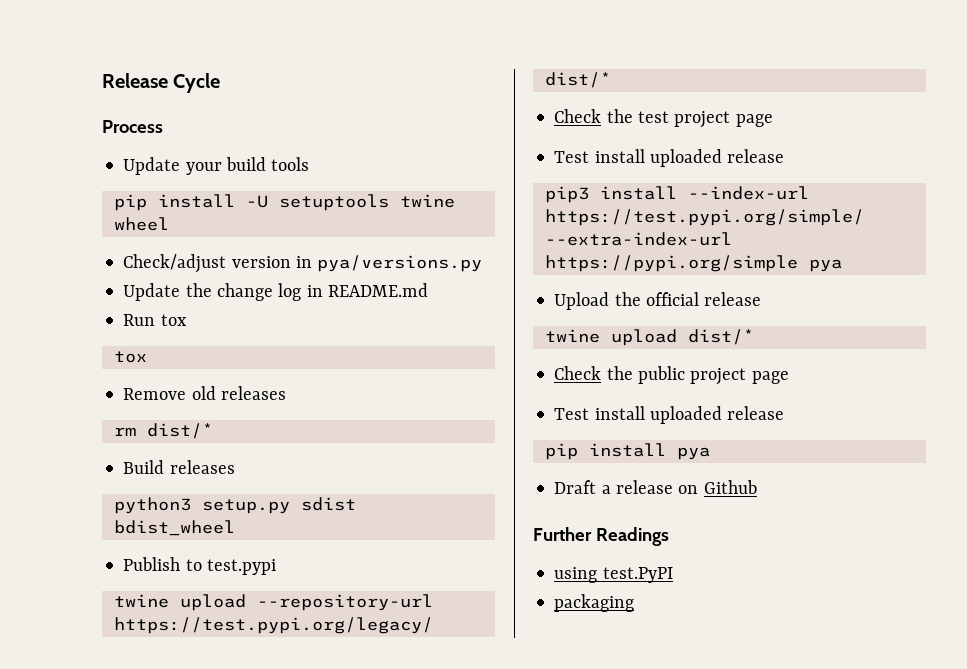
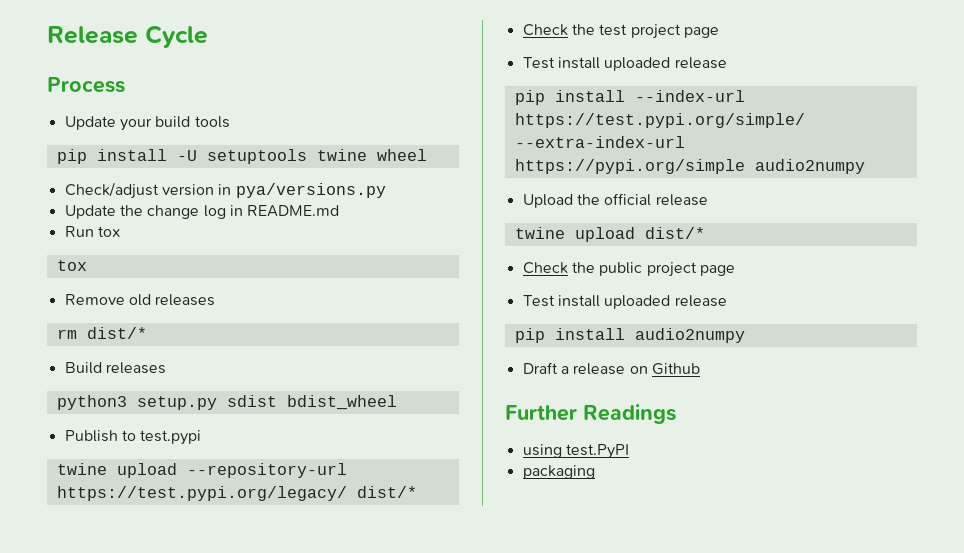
[544,186,589,203] pip3 -> [514,90,545,105] pip
[808,259,842,272] pya -> [754,159,865,174] audio2numpy
[676,447,710,460] pya -> [634,328,745,343] audio2numpy

